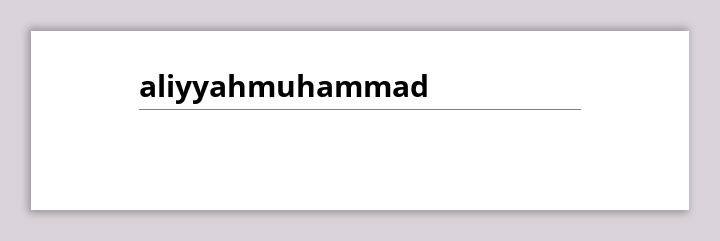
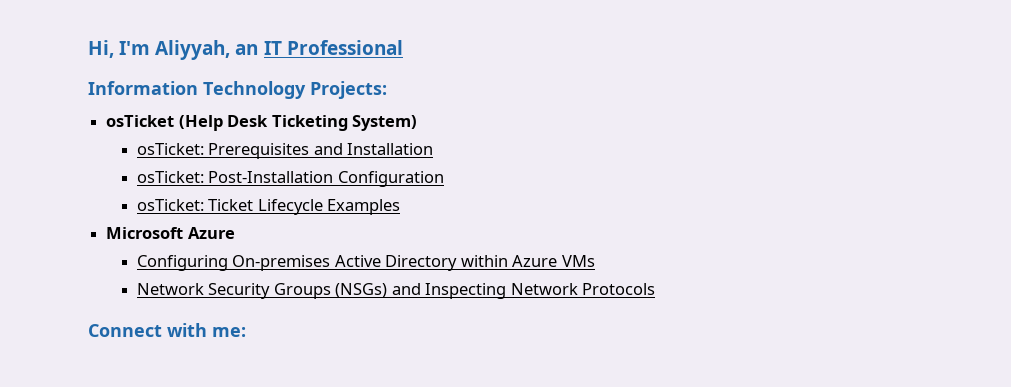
[139,74,429,104] aliyyahmuhammad -> [88,40,403,60] [88,81,387,99] [106,115,417,131] [136,143,434,159] [136,171,444,187] [136,199,401,215] [106,227,235,239] [136,255,595,271] [136,283,656,299] [88,323,246,337] Hi, I'm Aliyyah, an IT Professional // Information Technology Projects: // osTicket (Help Desk Ticketing System) // osTicket: Prerequisites and Installation // osTicket: Post-Installation Configuration // osTicket: Ticket Lifecycle Examples // Microsoft Azure // Configuring On-premises Active Directory within Azure VMs // Network Security Groups (NSGs) and Inspecting Network Protocols // Connect with me:

